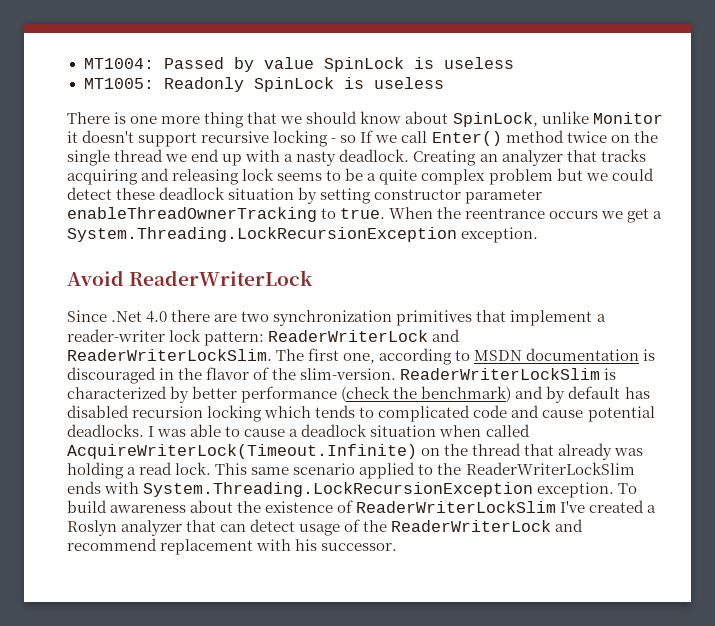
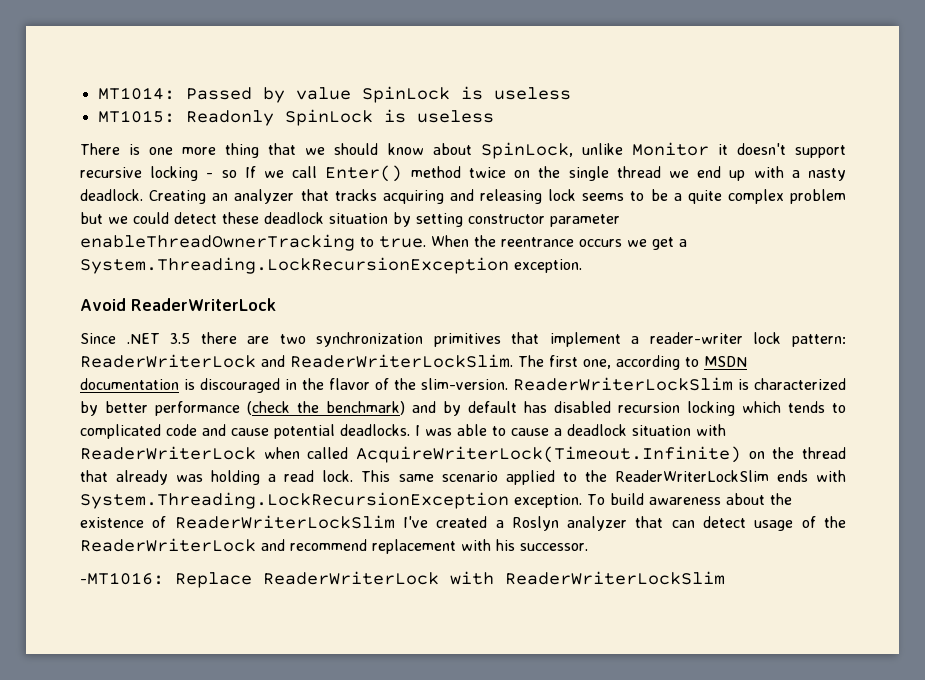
[83,58,154,69] MT1004: -> [97,87,175,100] MT1014:
[83,78,154,89] MT1005: -> [97,110,175,123] MT1015:
[111,311,168,323] .Net 4.0 -> [126,333,191,344] .NET 3.5
(437, 431) none -> [696,424,726,436] [80,446,256,460] with ReaderWriterLock
(398, 547) none -> [80,571,725,588] // -MT1016: Replace ReaderWriterLock with ReaderWriterLockSlim

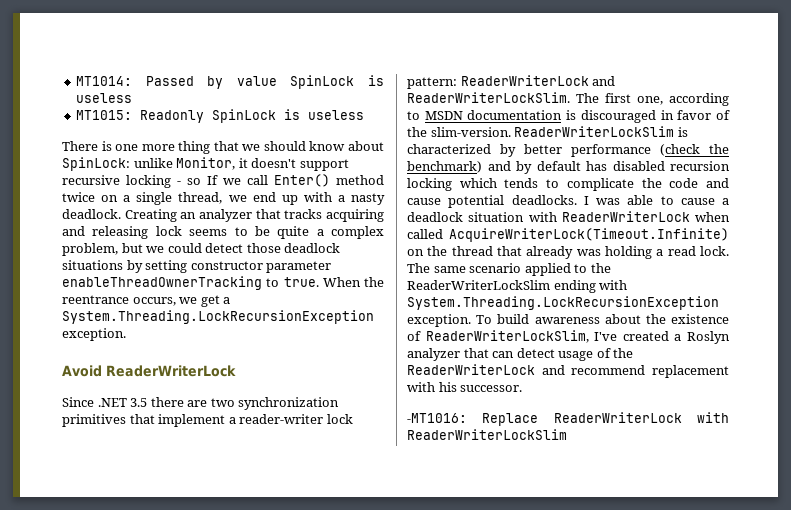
[480,142,709,159] SpinLock, unlike Monitor -> [62,157,236,171] SpinLock: unlike Monitor,
[538,166,661,181] the single thread -> [123,192,223,205] a single thread,
[673,189,846,204] a quite complex problem -> [277,226,384,239] [62,243,118,256] quite a complex problem,
[222,212,388,224] these deadlock situation -> [246,243,341,253] [62,260,123,270] those deadlock situations
[579,239,622,247] occurs -> [132,297,176,306] occurs,
[302,378,370,390] the flavor -> [677,110,712,120] favor
[80,424,161,439] complicated -> [566,178,662,191] complicate the
[361,470,391,482] This -> [407,263,430,273] The
[776,470,808,482] ends -> [553,280,596,293] ending
[174,515,395,529] ReaderWriterLockSlim -> [425,330,589,343] ReaderWriterLockSlim,

